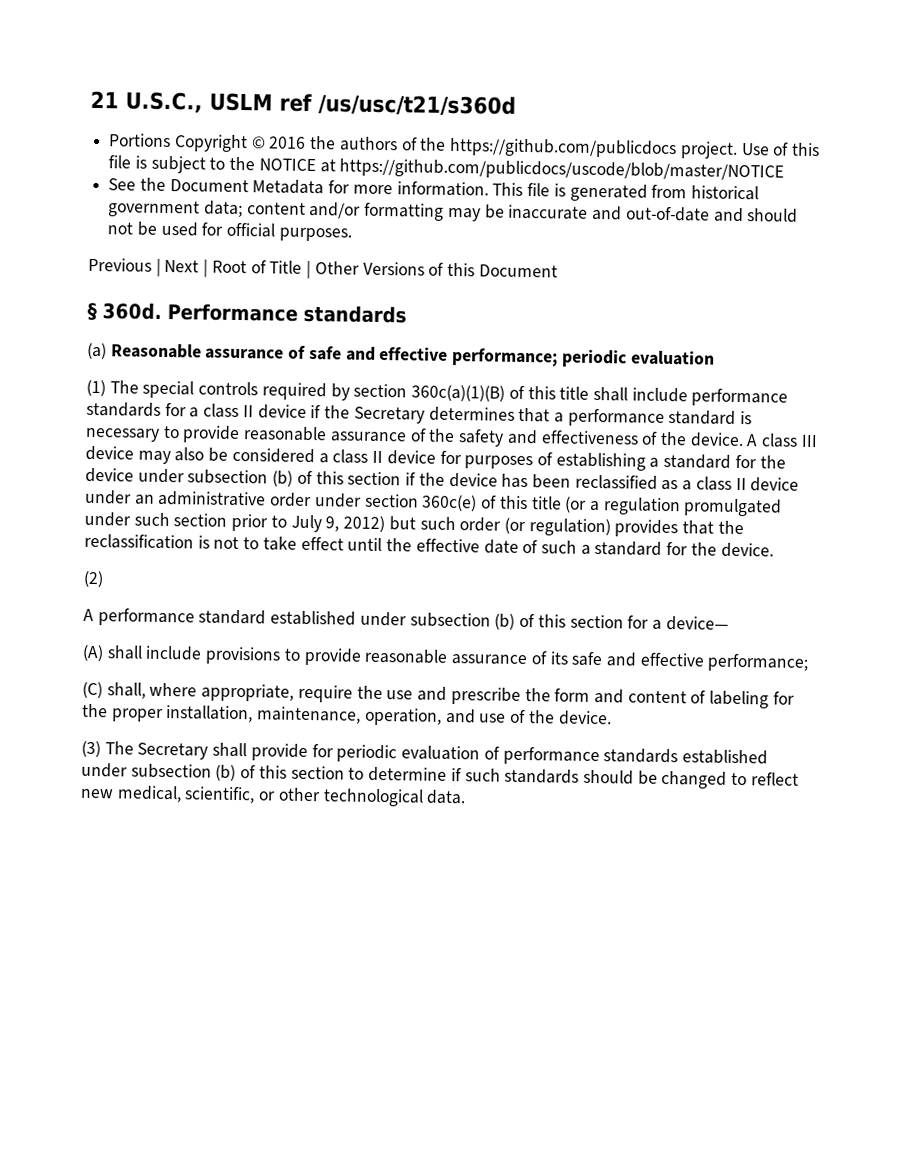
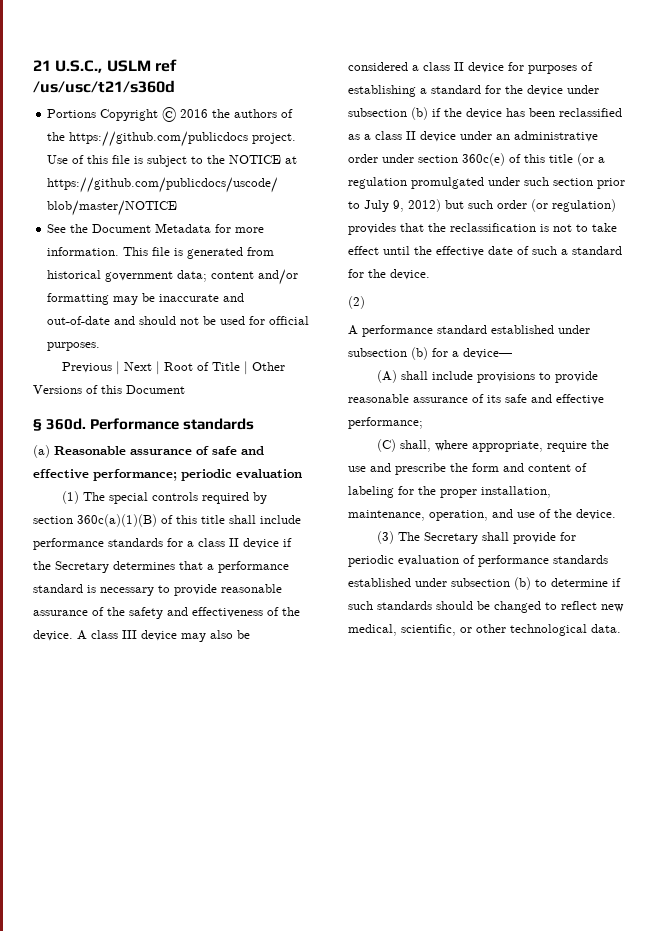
[296,470,402,486] of this section -> (428, 113) none
[519,613,624,629] of this section -> (428, 353) none
[240,765,345,780] of this section -> (531, 583) none

